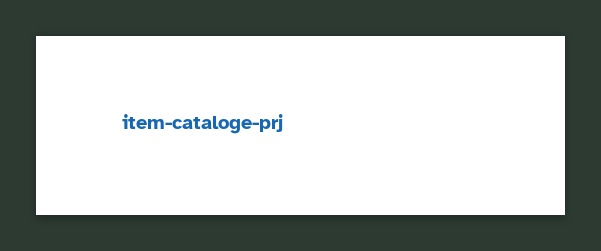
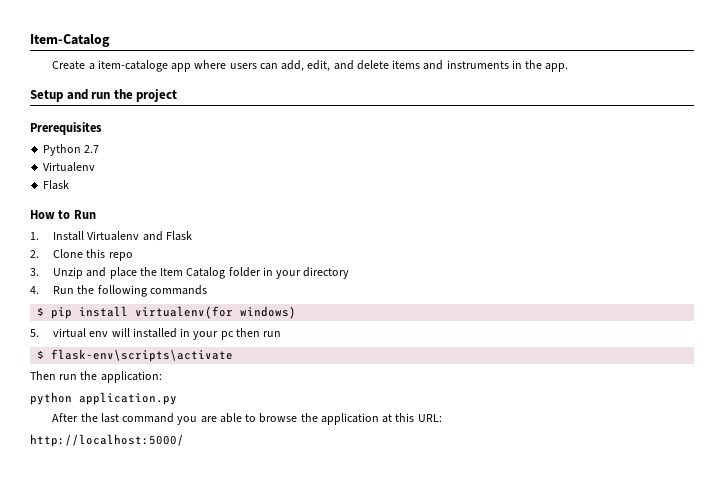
[122,114,283,134] item-cataloge-prj -> [30,34,110,47] [52,60,569,72] [30,89,178,102] [30,122,102,135] [43,144,100,156] [43,162,96,172] [43,180,70,190] [30,210,96,219] [30,231,192,241] [30,249,133,261] [30,267,350,279] [30,285,207,297] [37,306,297,319] [30,328,282,340] [37,349,234,362] [30,371,162,383] [30,392,177,405] [52,413,442,425] [30,434,184,447] Item-Catalog // Create a item-cataloge app where users can add, edit, and delete items and instruments in the app. // Setup and run the project // Prerequisites // Python 2.7 // Virtualenv // Flask // How to Run // 1. Install Virtualenv and Flask // 2. Clone this repo // 3. Unzip and place the Item Catalog folder in your directory // 4. Run the following commands // $ pip install virtualenv(for windows) // 5. virtual env will installed in your pc then run // $ flask-env\scripts\activate // Then run the application: // python application.py // After the last command you are able to browse the application at this URL: // http://localhost:5000/

